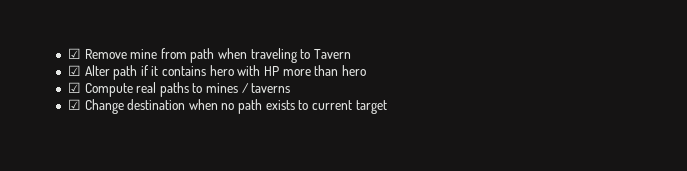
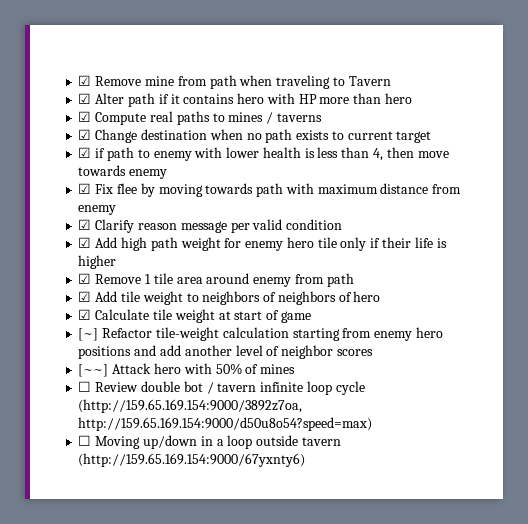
(387, 107) none -> [78,147,449,161] [78,165,168,179] [78,183,462,197] [78,205,117,215] [78,219,343,233] [78,237,447,251] [78,255,117,269] [78,273,354,287] [78,291,381,305] [78,309,311,323] [78,327,443,341] [78,345,373,359] [78,363,296,377] [78,381,365,395] [78,399,303,413] [78,417,373,431] [78,435,341,449] [78,453,306,467] // ☑ if path to enemy with lower health is less than 4, then move towards enemy // ☑ Fix flee by moving towards path with maximum distance from enemy // ☑ Clarify reason message per valid condition // ☑ Add high path weight for enemy hero tile only if their life is higher // ☑ Remove 1 tile area around enemy from path // ☑ Add tile weight to neighbors of neighbors of hero // ☑ Calculate tile weight at start of game // [~] Refactor tile-weight calculation starting from enemy hero positions and add another level of neighbor scores // [~~] Attack hero with 50% of mines // ☐ Review double bot / tavern infinite loop cycle (http://159.65.169.154:9000/3892z7oa, http://159.65.169.154:9000/d50u8o54?speed=max) // ☐ Moving up/down in a loop outside tavern (http://159.65.169.154:9000/67yxnty6)

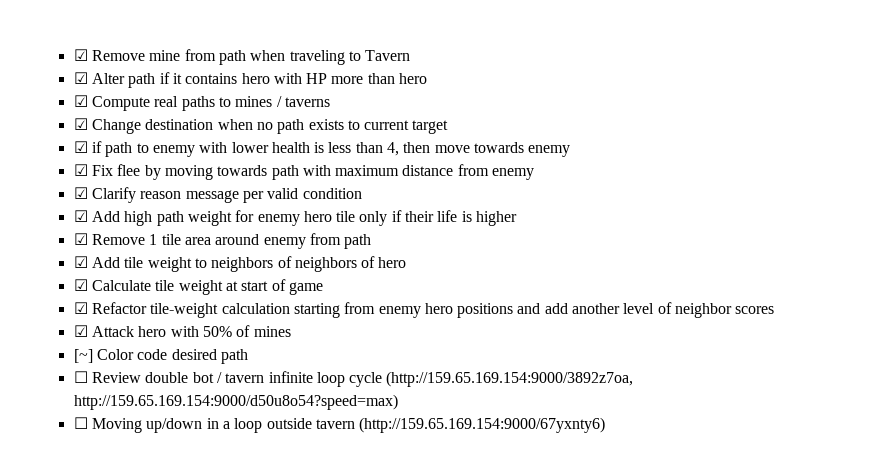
[78,328,99,341] [~] -> [73,302,88,314] ☑
[78,364,109,377] [~~] -> [73,325,88,337] ☑
(296, 369) none -> [73,349,248,364] // [~] Color code desired path

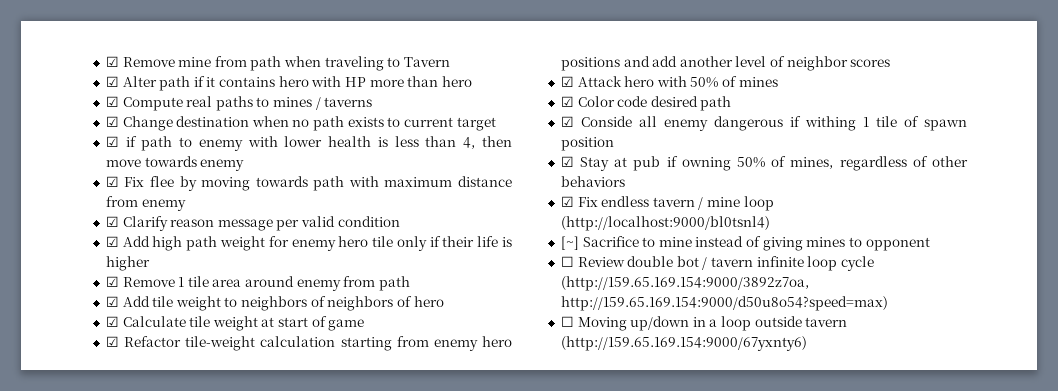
[73,349,93,363] [~] -> [560,96,574,107] ☑
(248, 356) none -> [560,116,967,131] [560,137,614,151] [560,156,968,171] [560,176,625,187] [560,196,774,211] [560,216,770,231] [560,236,930,251] // ☑ Conside all enemy dangerous if withing 1 tile of spawn position // ☑ Stay at pub if owning 50% of mines, regardless of other behaviors // ☑ Fix endless tavern / mine loop (http://localhost:9000/bl0tsnl4) // [~] Sacrifice to mine instead of giving mines to opponent

